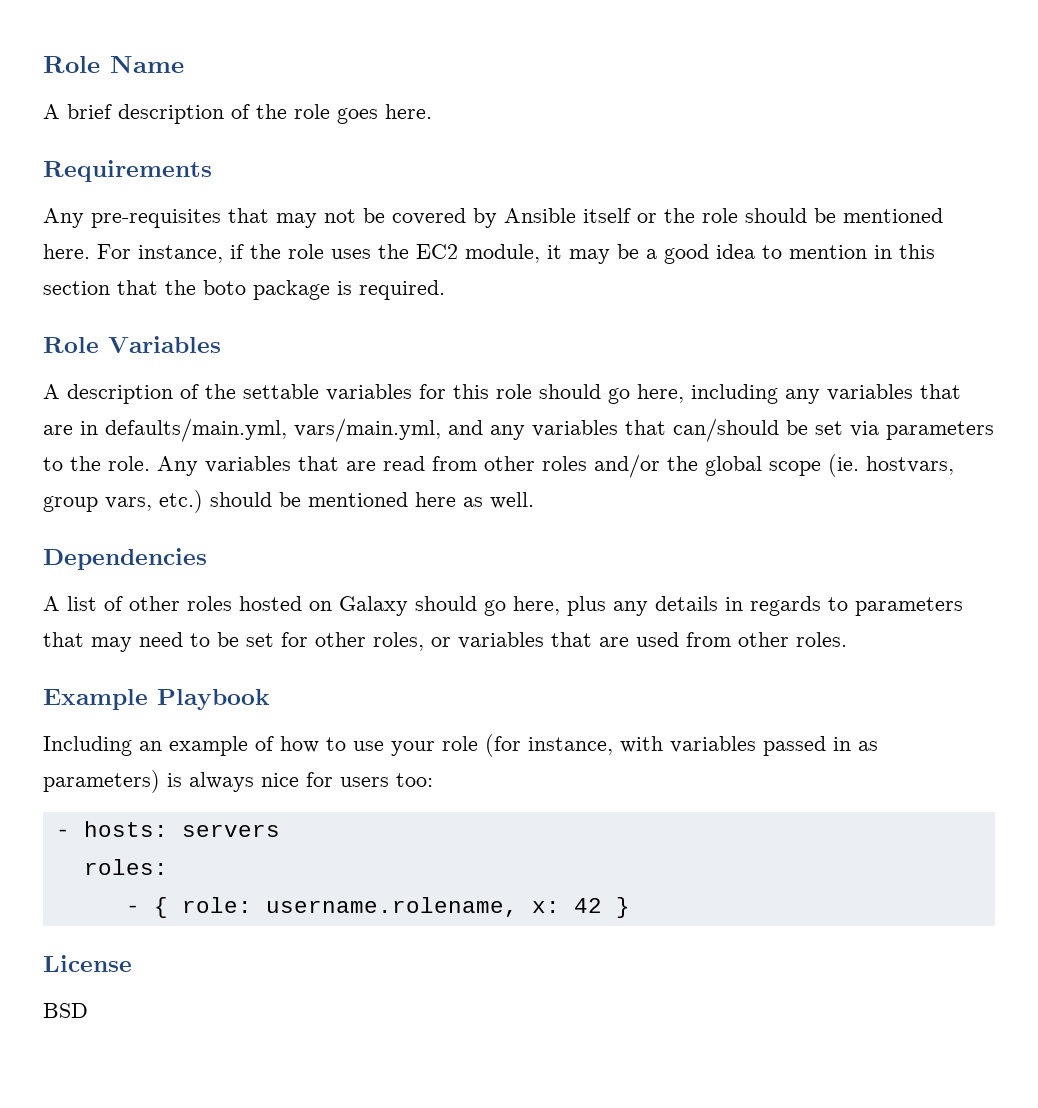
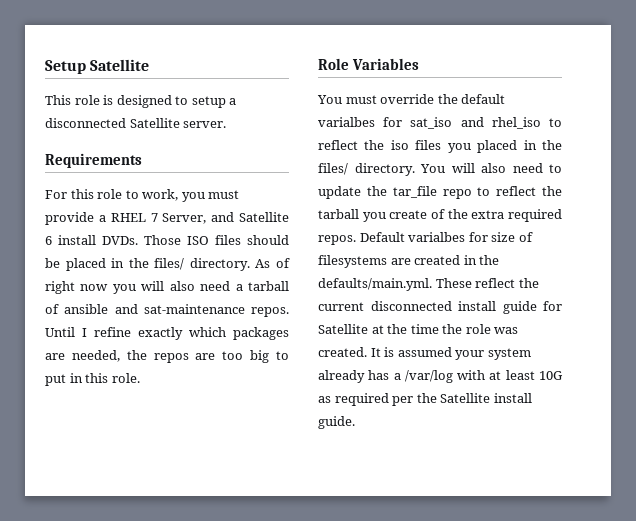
[43,56,184,73] [43,104,432,124] [43,160,212,182] [43,208,943,228] [43,244,935,264] [43,280,445,300] [43,336,221,353] [43,384,961,404] [43,418,994,442] [43,454,954,478] [43,490,534,513] [43,548,207,570] [43,596,963,616] [43,632,847,652] [43,689,270,710] [43,734,878,757] [43,770,433,793] [55,821,280,837] [83,859,168,875] [125,897,630,918] [43,955,132,972] [43,1003,88,1018] Role Name // A brief description of the role goes here. // Requirements // Any pre-requisites that may not be covered by Ansible itself or the role should be mentioned here. For instance, if the role uses the EC2 module, it may be a good idea to mention in this section that the boto package is required. // Role Variables // A description of the settable variables for this role should go here, including any variables that are in defaults/main.yml, vars/main.yml, and any variables that can/should be set via parameters to the role. Any variables that are read from other roles and/or the global scope (ie. hostvars, group vars, etc.) should be mentioned here as well. // Dependencies // A list of other roles hosted on Galaxy should go here, plus any details in regards to parameters that may need to be set for other roles, or variables that are used from other roles. // Example Playbook // Including an example of how to use your role (for instance, with variables passed in as parameters) is always nice for users too: // - hosts: servers // roles: // - { role: username.rolename, x: 42 } // License // BSD -> [45,59,150,74] [45,95,237,108] [45,118,227,128] [45,153,142,168] [45,189,240,202] [45,212,289,225] [45,235,289,245] [45,258,290,271] [45,281,289,294] [45,304,289,317] [45,327,289,340] [45,350,289,363] [45,373,140,386] [318,58,420,70] [317,94,506,104] [318,117,562,129] [318,140,562,153] [318,163,562,176] [318,186,562,199] [318,209,562,222] [318,232,533,245] [318,255,500,268] [318,278,539,291] [318,301,562,314] [318,324,519,334] [318,347,531,360] [318,370,563,383] [318,393,532,406] [318,416,355,429] Setup Satellite // This role is designed to setup a disconnected Satellite server. // Requirements // For this role to work, you must provide a RHEL 7 Server, and Satellite 6 install DVDs. Those ISO files should be placed in the files/ directory. As of right now you will also need a tarball of ansible and sat-maintenance repos. Until I refine exactly which packages are needed, the repos are too big to put in this role. // Role Variables // You must override the default varialbes for sat_iso and rhel_iso to reflect the iso files you placed in the files/ directory. You will also need to update the tar_file repo to reflect the tarball you create of the extra required repos. Default varialbes for size of filesystems are created in the defaults/main.yml. These reflect the current disconnected install guide for Satellite at the time the role was created. It is assumed your system already has a /var/log with at least 10G as required per the Satellite install guide.

